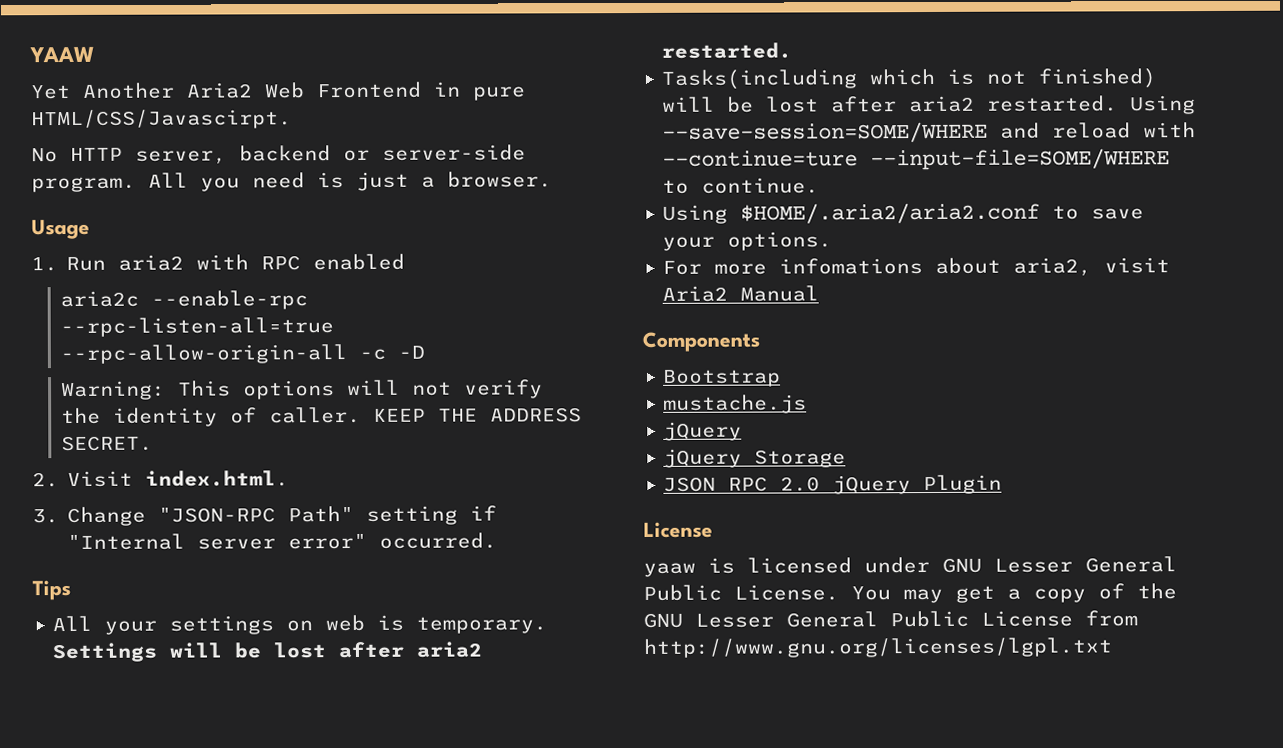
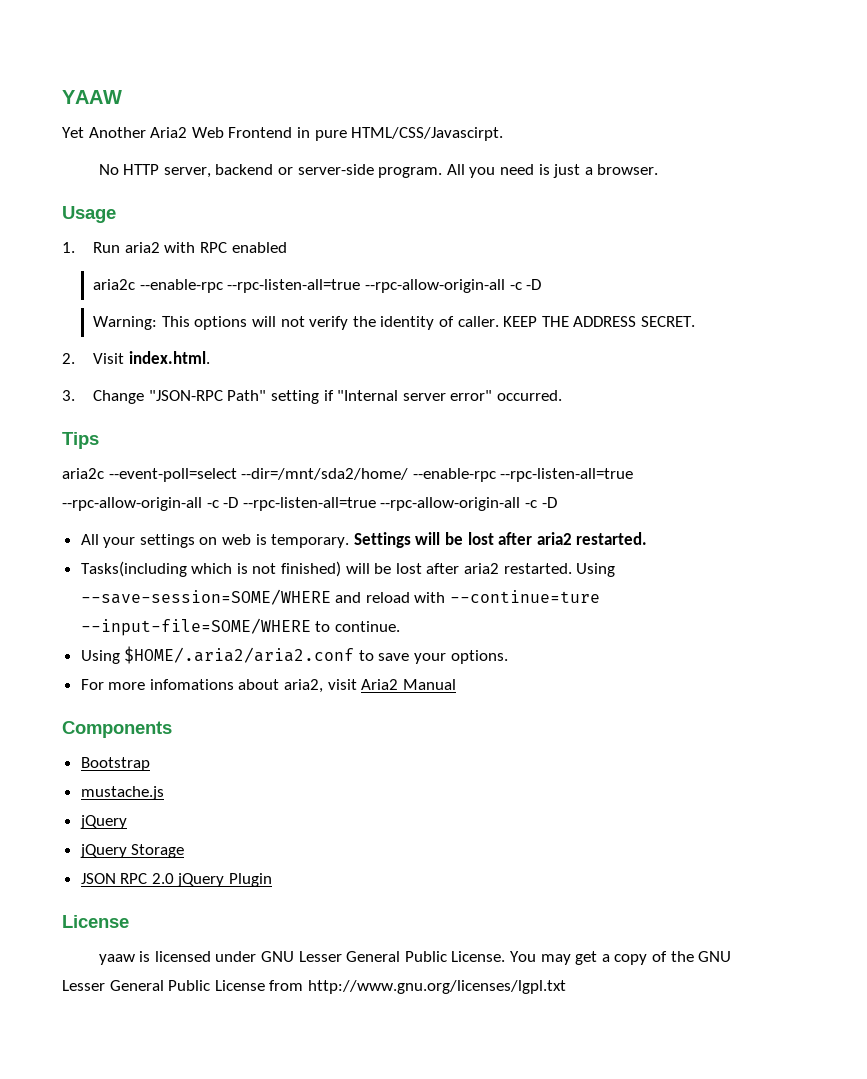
(71, 590) none -> [62,468,634,482] [62,497,557,511] // aria2c --event-poll=select --dir=/mnt/sda2/home/ --enable-rpc --rpc-listen-all=true --rpc-allow-origin-all -c -D --rpc-listen-all=true --rpc-allow-origin-all -c -D

